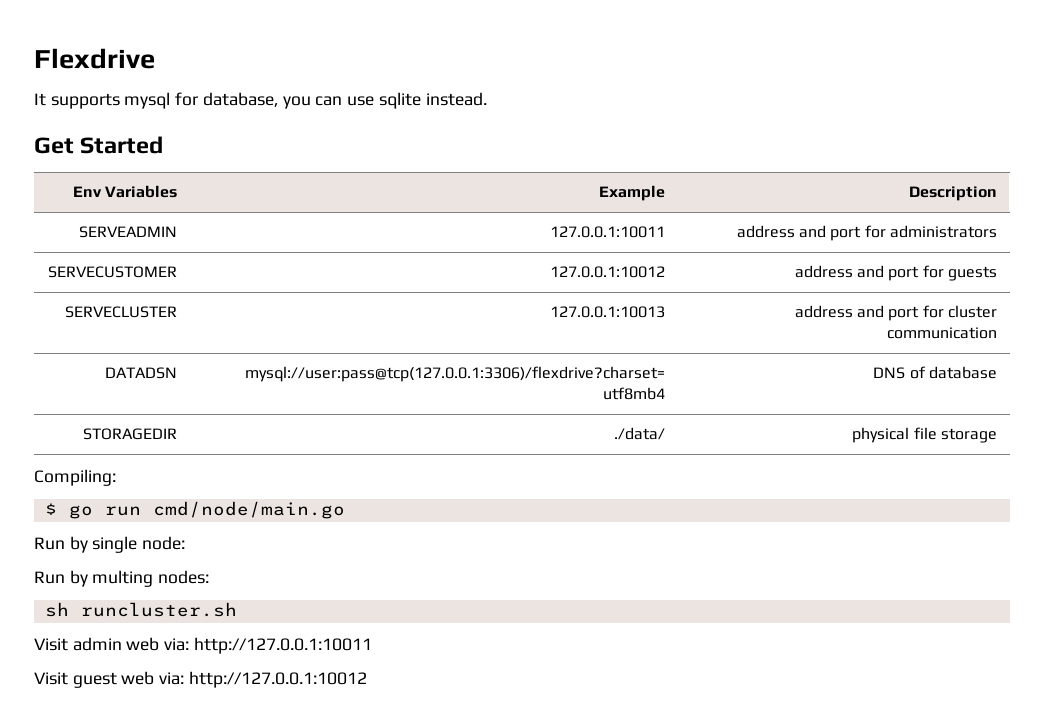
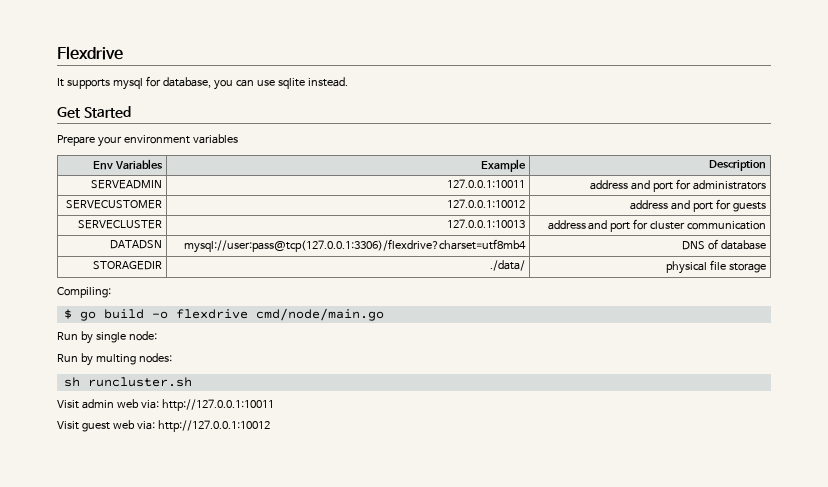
(164, 145) none -> [57,134,238,147] // Prepare your environment variables
[104,506,141,516] run -> [103,309,248,319] build -o flexdrive

